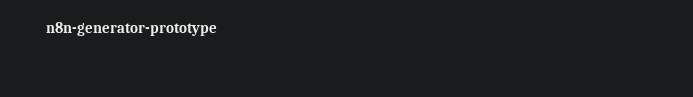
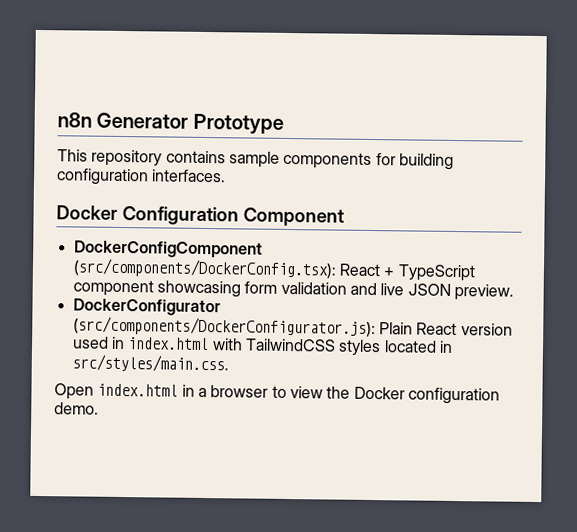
[46,22,217,36] n8n-generator-prototype -> [57,112,284,135] [57,149,454,170] [56,168,227,186] [56,205,345,227] [73,240,263,259] [72,258,476,282] [72,279,514,301] [72,298,221,317] [72,316,513,338] [71,336,453,357] [71,354,229,373] [54,383,500,405] [54,402,99,415] n8n Generator Prototype // This repository contains sample components for building configuration interfaces. // Docker Configuration Component // DockerConfigComponent (src/components/DockerConfig.tsx): React + TypeScript component showcasing form validation and live JSON preview. // DockerConfigurator (src/components/DockerConfigurator.js): Plain React version used in index.html with TailwindCSS styles located in src/styles/main.css. // Open index.html in a browser to view the Docker configuration demo.

